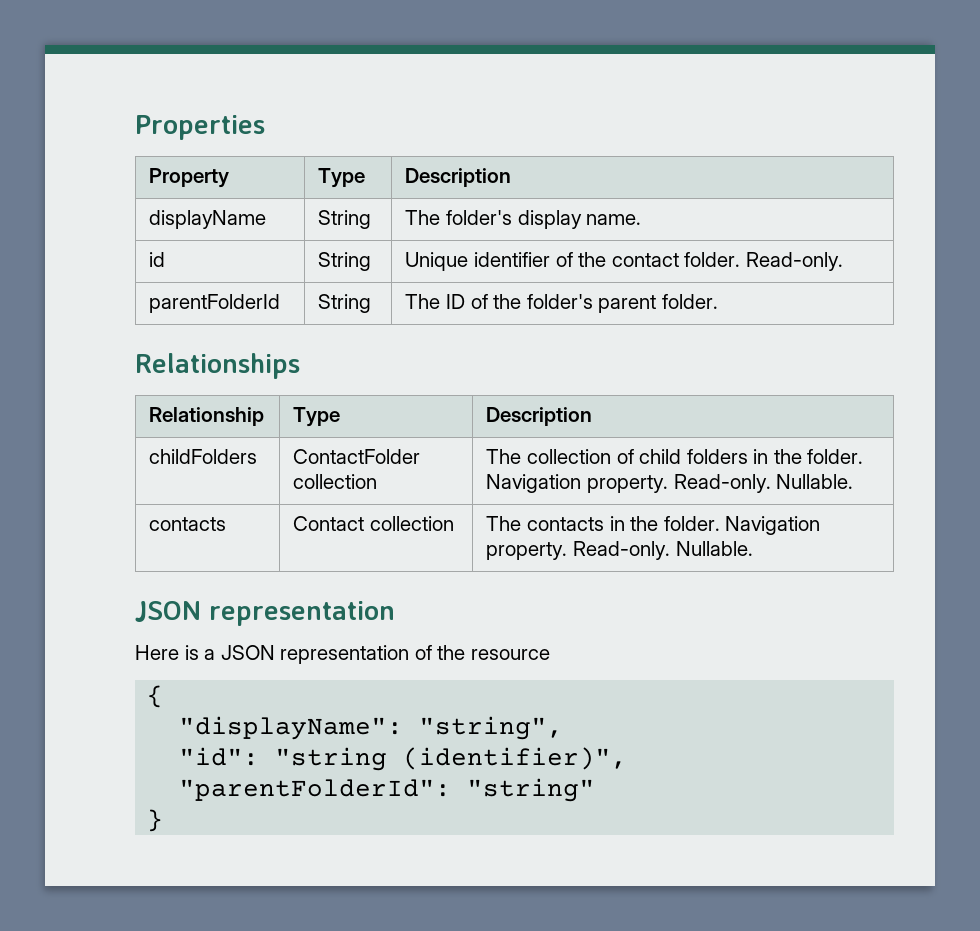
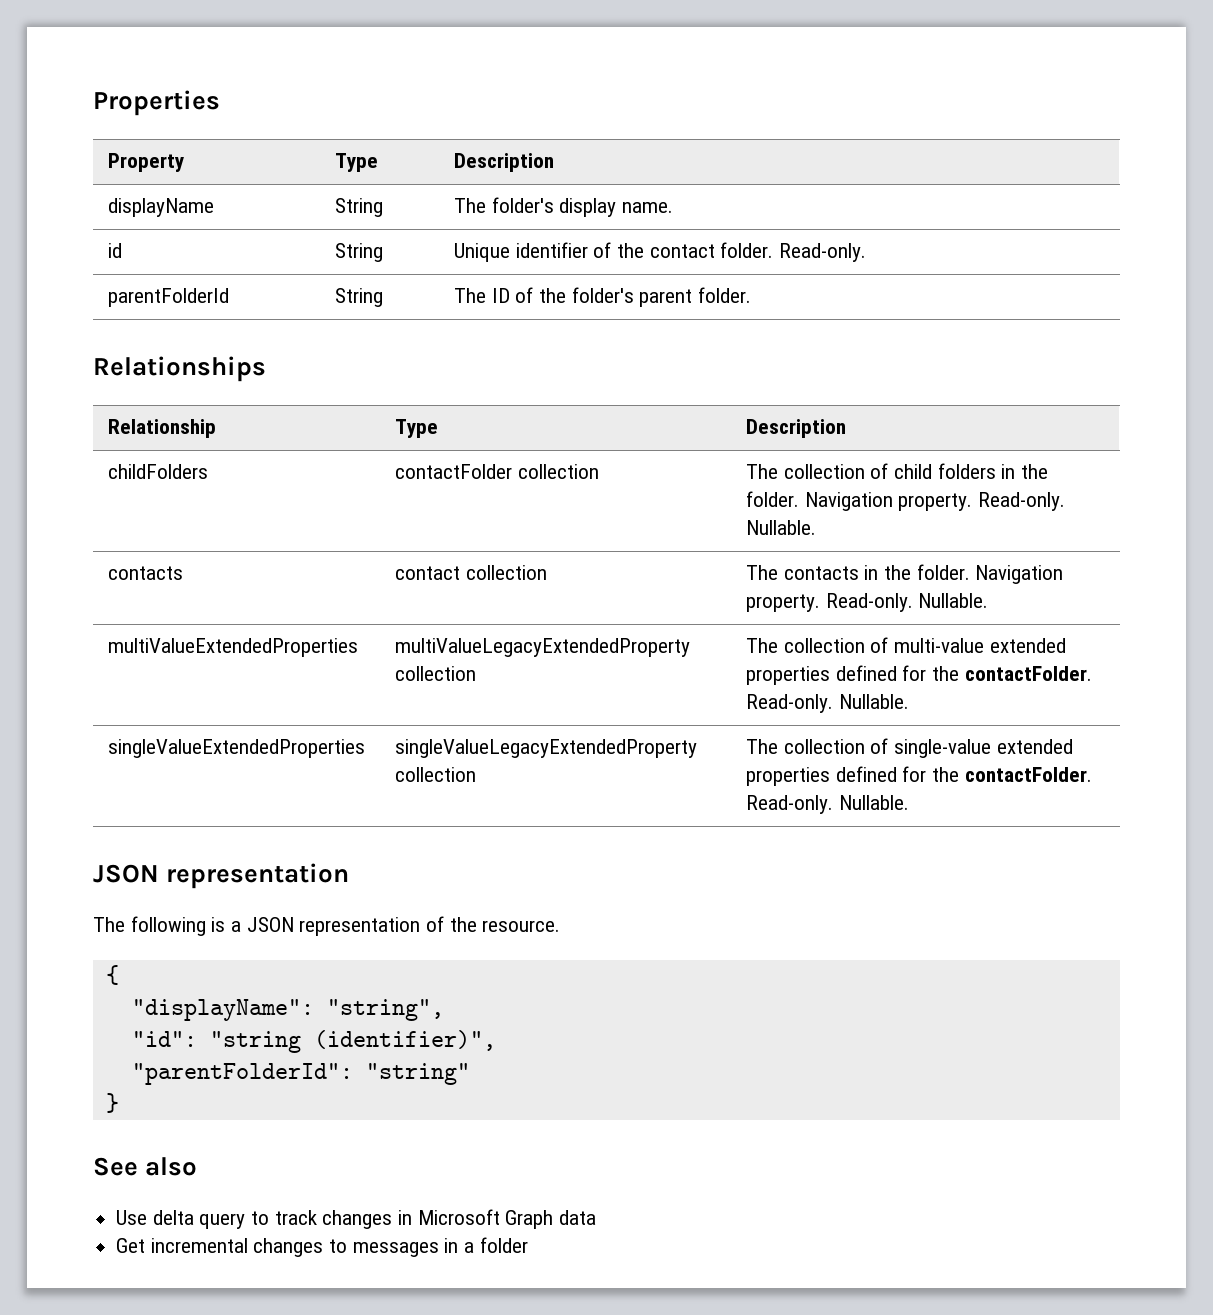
[293,449,421,464] ContactFolder -> [394,464,512,479] contactFolder
[293,516,365,531] Contact -> [394,566,460,580] contact
(753, 548) none -> [107,638,358,657] [394,638,690,657] [394,666,476,681] [745,637,1066,653] [745,665,1092,685] [745,694,909,713] [107,739,365,758] [394,739,697,758] [394,767,476,782] [745,738,1073,758] [745,766,1092,786] [745,795,909,814] // multiValueExtendedProperties | multiValueLegacyExtendedProperty collection | The collection of multi-value extended properties defined for the contactFolder. Read-only. Nullable. // singleValueExtendedProperties | singleValueLegacyExtendedProperty collection | The collection of single-value extended properties defined for the contactFolder. Read-only. Nullable.
[135,645,179,660] Here -> [93,916,206,936] The following
[470,649,550,660] resource -> [482,920,561,932] resource.
(164, 820) none -> [93,1157,198,1176] [116,1209,597,1229] [116,1237,528,1257] // See also // Use delta query to track changes in Microsoft Graph data // Get incremental changes to messages in a folder

